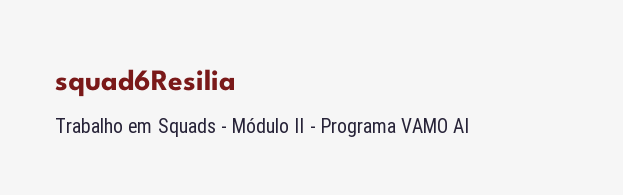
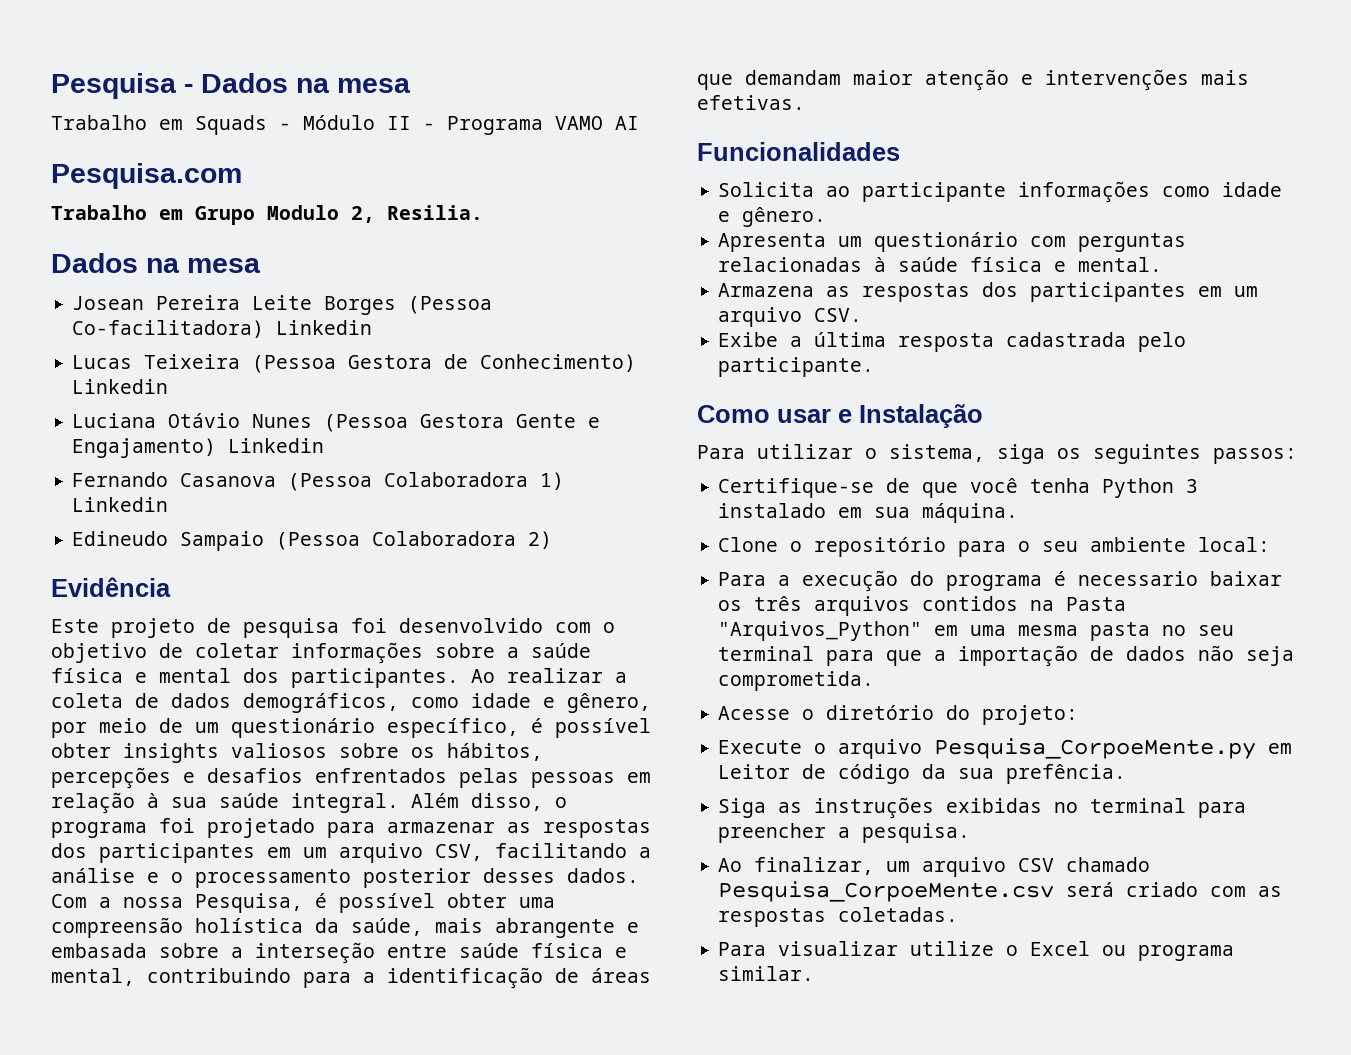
[55,69,236,97] squad6Resilia -> [51,73,411,99] Pesquisa - Dados na mesa
(470, 125) none -> [51,163,242,189] [51,205,483,225] [51,253,261,273] [72,295,493,315] [72,320,373,338] [72,354,637,373] [72,379,169,394] [72,413,601,432] [72,438,325,458] [72,472,565,491] [72,497,169,512] [72,531,553,551] [51,577,171,597] [51,618,615,638] [51,642,591,664] [51,668,627,688] [51,693,651,713] [51,718,651,738] [51,743,543,763] [51,767,651,789] [51,792,567,814] [51,818,651,838] [51,843,651,863] [51,868,639,888] [51,893,555,913] [51,917,639,938] [51,942,627,964] [51,967,651,989] [697,69,1249,91] [697,95,805,110] [697,142,900,161] [718,181,1283,203] [718,207,827,227] [718,232,1187,252] [718,257,1163,272] [718,282,1259,302] [718,307,863,327] [718,332,1187,352] [718,357,875,377] [697,404,983,428] [697,444,1297,464] [718,478,1199,498] [718,503,1019,523] [718,537,1271,557] [718,570,1283,592] [718,596,1127,616] [718,621,1235,641] [718,645,1295,667] [718,671,875,691] [718,705,1079,725] [718,738,1293,759] [718,764,1127,784] [718,797,1247,819] [718,823,971,843] [718,857,1151,877] [718,881,1283,902] [718,907,959,927] [718,941,1235,961] [718,966,815,981] // Pesquisa.com // Trabalho em Grupo Modulo 2, Resilia. // Dados na mesa // Josean Pereira Leite Borges (Pessoa Co-facilitadora) Linkedin // Lucas Teixeira (Pessoa Gestora de Conhecimento) Linkedin // Luciana Otávio Nunes (Pessoa Gestora Gente e Engajamento) Linkedin // Fernando Casanova (Pessoa Colaboradora 1) Linkedin // Edineudo Sampaio (Pessoa Colaboradora 2) // Evidência // Este projeto de pesquisa foi desenvolvido com o objetivo de coletar informações sobre a saúde física e mental dos participantes. Ao realizar a coleta de dados demográficos, como idade e gênero, por meio de um questionário específico, é possível obter insights valiosos sobre os hábitos, percepções e desafios enfrentados pelas pessoas em relação à sua saúde integral. Além disso, o programa foi projetado para armazenar as respostas dos participantes em um arquivo CSV, facilitando a análise e o processamento posterior desses dados. Com a nossa Pesquisa, é possível obter uma compreensão holística da saúde, mais abrangente e embasada sobre a interseção entre saúde física e mental, contribuindo para a identificação de áreas que demandam maior atenção e intervenções mais efetivas. // Funcionalidades // Solicita ao participante informações como idade e gênero. // Apresenta um questionário com perguntas relacionadas à saúde física e mental. // Armazena as respostas dos participantes em um arquivo CSV. // Exibe a última resposta cadastrada pelo participante. // Como usar e Instalação // Para utilizar o sistema, siga os seguintes passos: // Certifique-se de que você tenha Python 3 instalado em sua máquina. // Clone o repositório para o seu ambiente local: // Para a execução do programa é necessario baixar os três arquivos contidos na Pasta "Arquivos_Python" em uma mesma pasta no seu terminal para que a importação de dados não seja comprometida. // Acesse o diretório do projeto: // Execute o arquivo Pesquisa_CorpoeMente.py em Leitor de código da sua prefência. // Siga as instruções exibidas no terminal para preencher a pesquisa. // Ao finalizar, um arquivo CSV chamado Pesquisa_CorpoeMente.csv será criado com as respostas coletadas. // Para visualizar utilize o Excel ou programa similar.

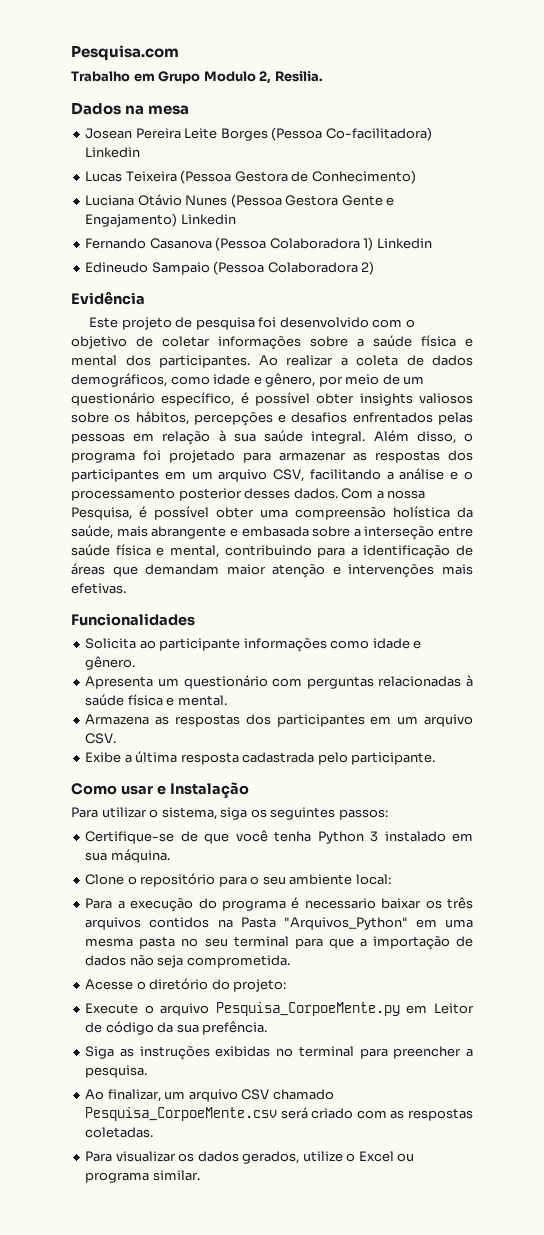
[51,73,411,99] [51,115,639,135] Pesquisa - Dados na mesa // Trabalho em Squads - Módulo II - Programa VAMO AI // -> (71, 52) none
[72,379,169,394] Linkedin -> (416, 177) none
(899, 948) none -> [178,1151,300,1164] os dados gerados,

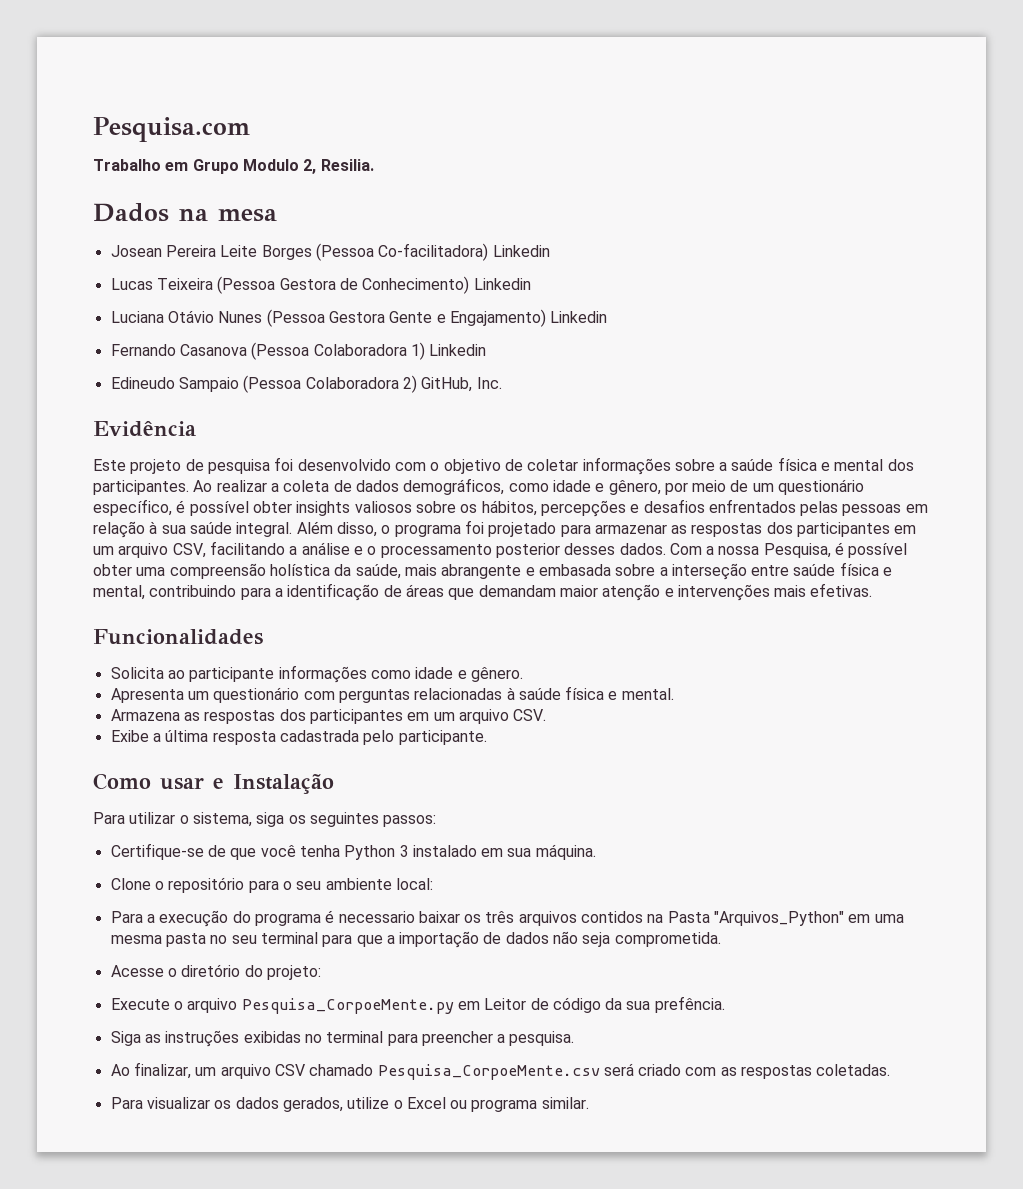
(416, 177) none -> [473,278,531,290] Linkedin
(375, 268) none -> [421,377,502,392] GitHub, Inc.

